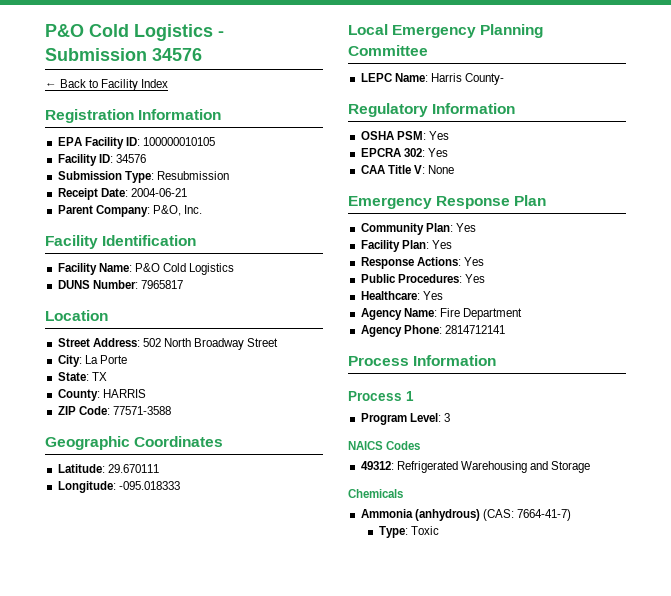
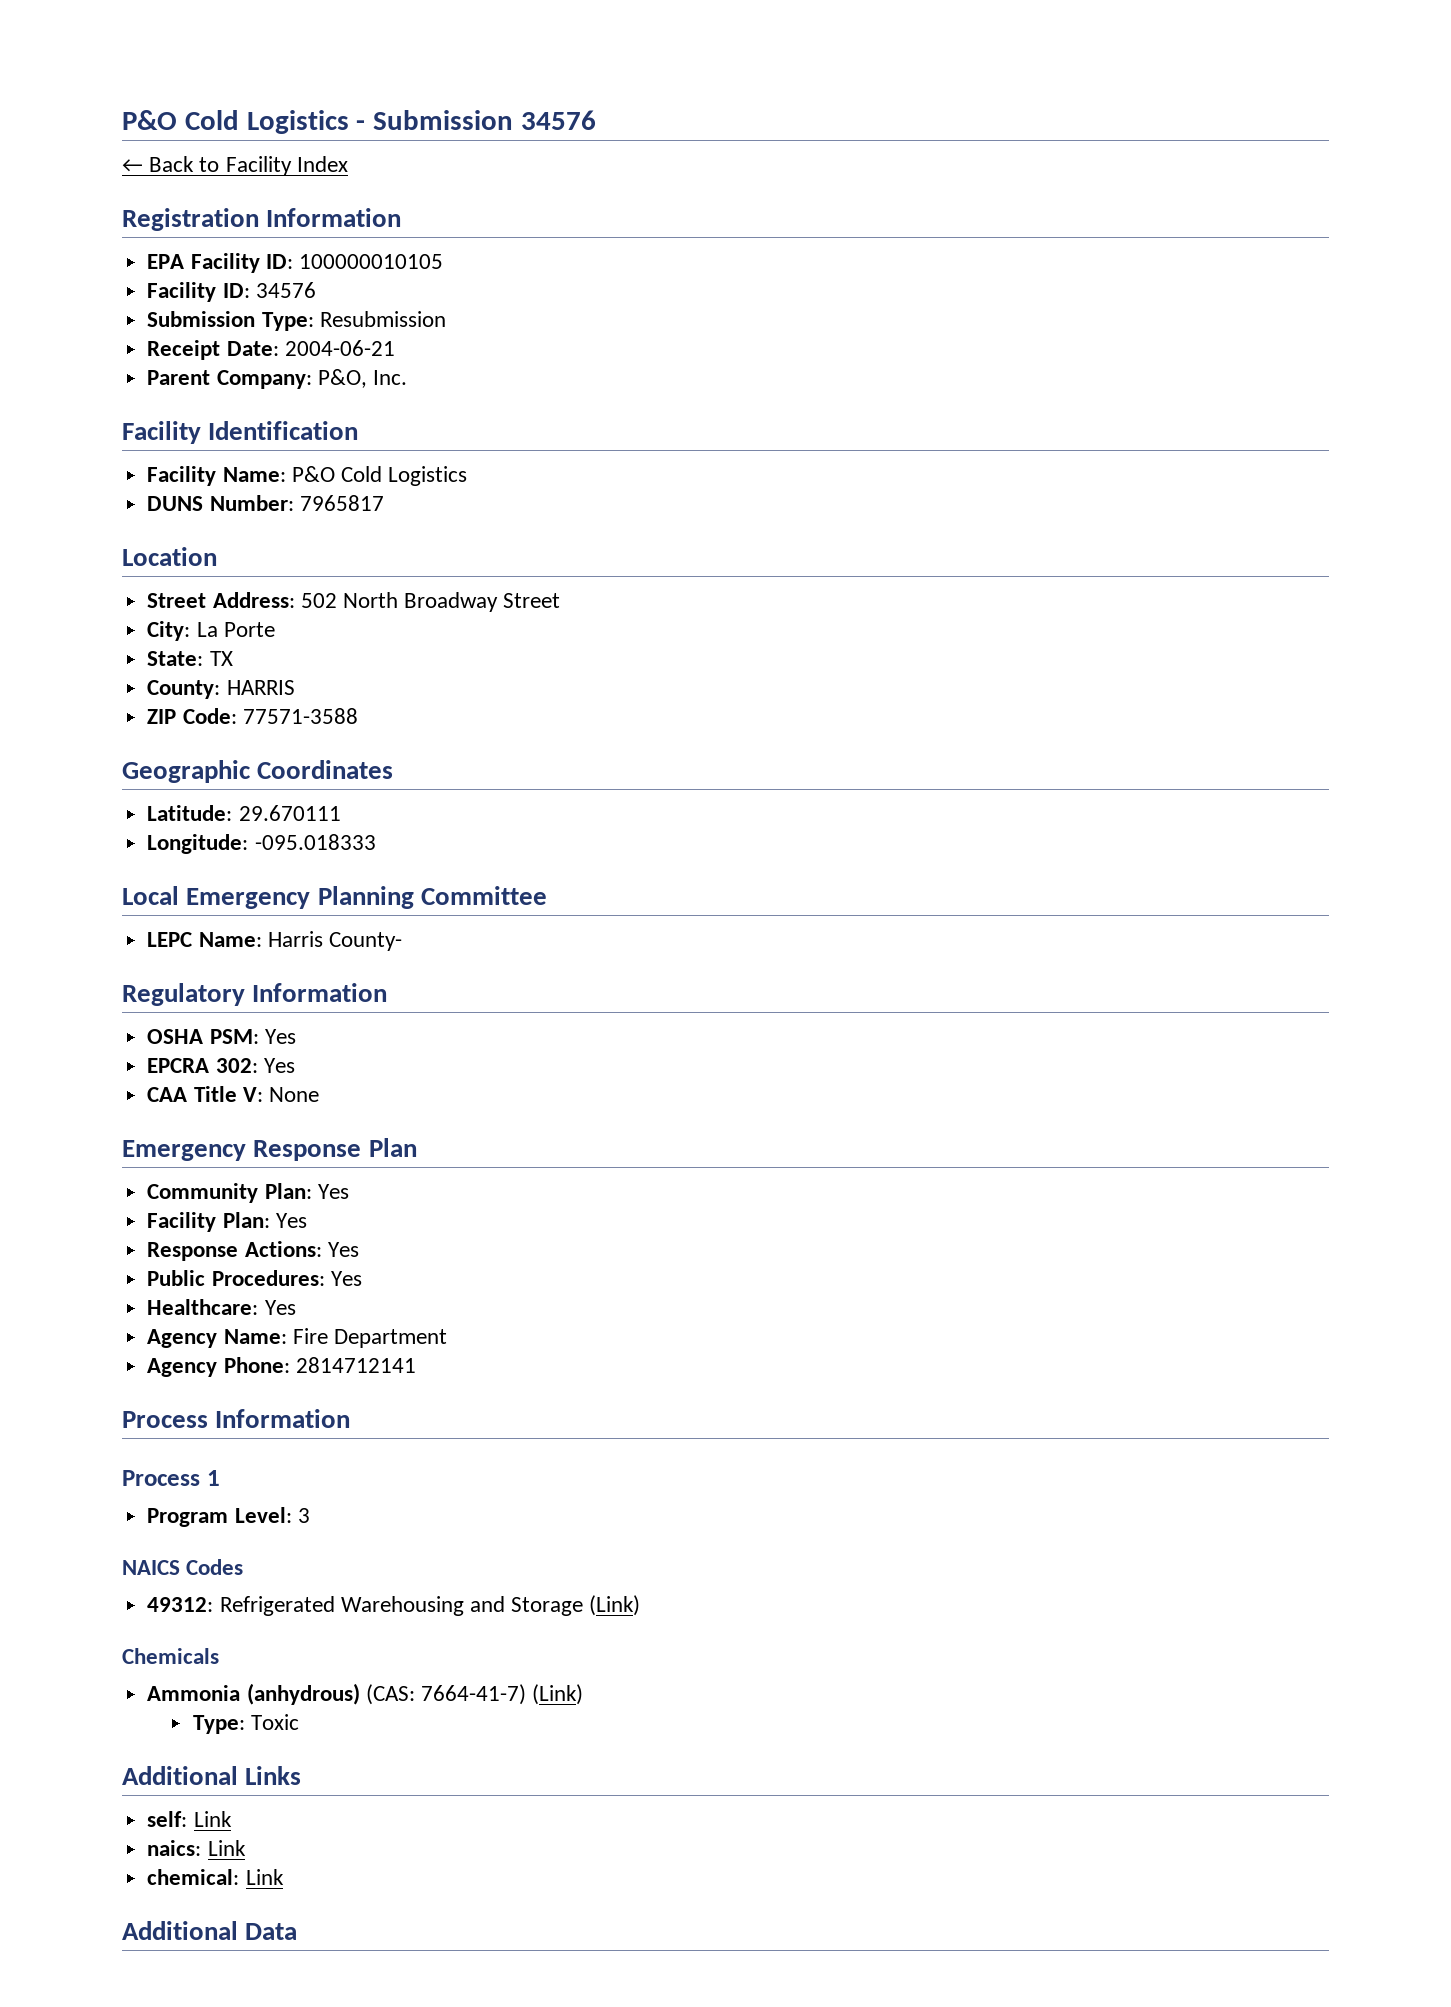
(591, 467) none -> [589,1595,641,1616] (Link)
(571, 515) none -> [532,1684,584,1705] (Link)
(439, 530) none -> [122,1766,302,1785] [147,1811,232,1827] [147,1840,246,1856] [147,1869,284,1885] [122,1921,298,1940] // Additional Links // self: Link // naics: Link // chemical: Link // Additional Data

